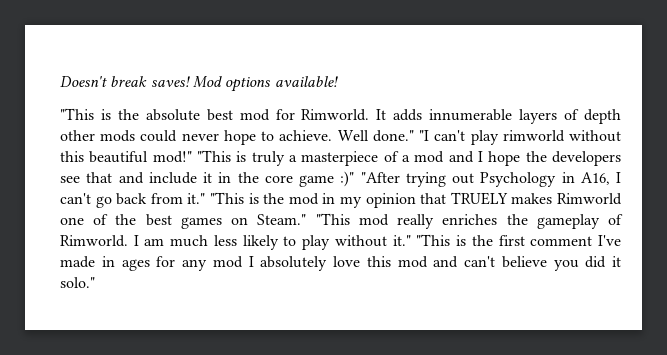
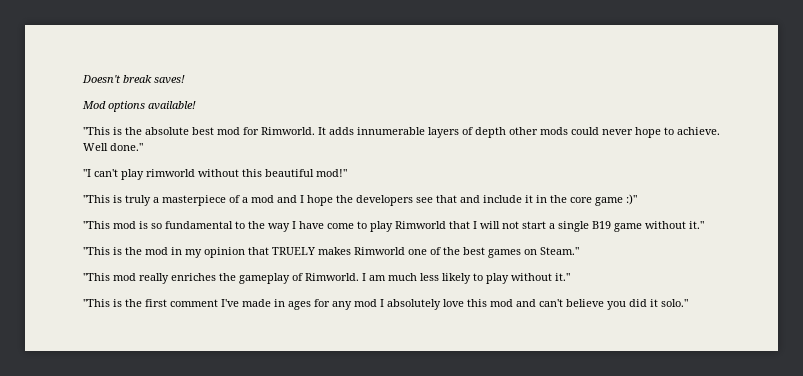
(190, 81) none -> (185, 79) //
(414, 136) none -> (143, 147) //
(192, 157) none -> (347, 173) //
[360,172,621,187] [60,193,206,208] "After trying out Psychology in A16, I can't go back from it." -> [83,221,704,232] // "This mod is so fundamental to the way I have come to play Rimworld that I will not start a single B19 game without it." //
(307, 219) none -> (579, 251) //
(411, 240) none -> (570, 277) //

